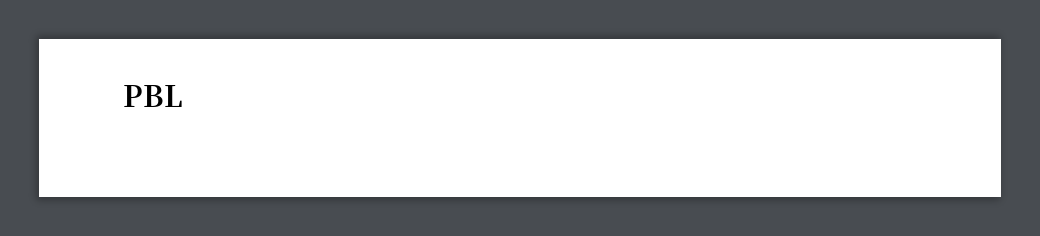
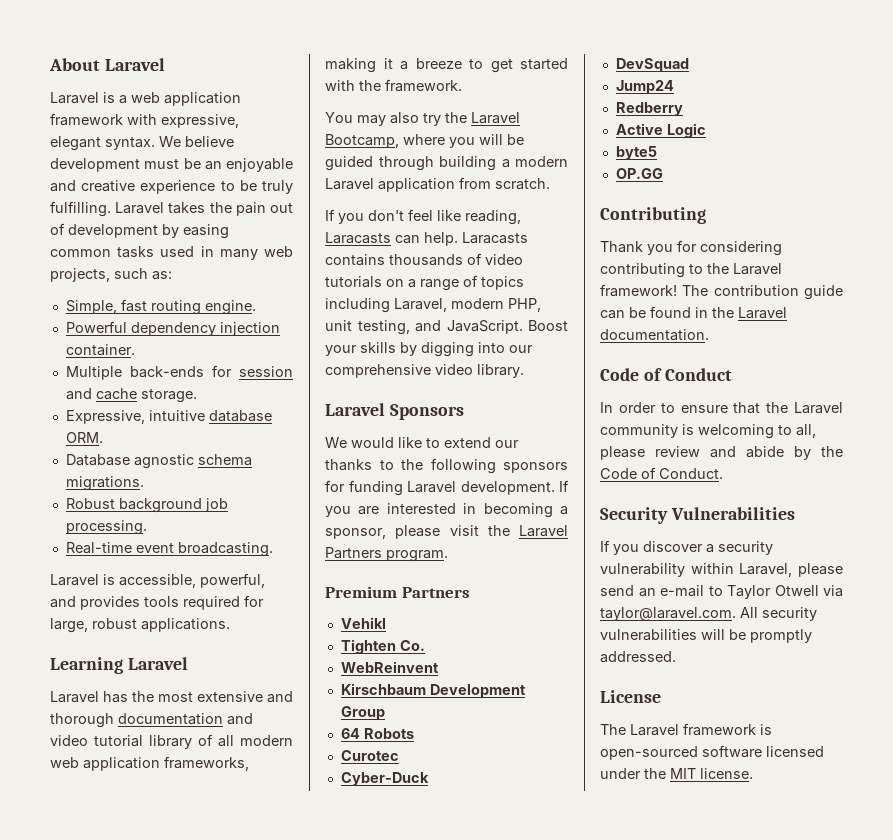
[123,85,183,107] PBL -> [49,58,165,71] [50,92,241,106] [50,113,239,128] [50,136,234,151] [50,158,293,172] [50,180,293,194] [50,201,293,217] [50,223,229,239] [50,246,293,260] [50,268,172,282] [65,299,256,315] [65,321,280,336] [65,344,135,356] [65,365,293,380] [65,388,197,403] [65,410,272,424] [65,432,103,443] [65,454,252,469] [65,476,144,491] [65,498,228,513] [65,520,147,535] [65,542,273,557] [50,573,265,588] [50,595,264,610] [50,618,230,633] [50,657,188,674] [50,691,293,703] [50,713,253,728] [50,734,293,749] [50,756,249,771] [325,58,568,73] [325,79,462,92] [325,112,520,126] [325,134,524,148] [325,156,568,171] [325,177,550,192] [325,209,521,225] [325,232,528,246] [325,253,523,266] [325,275,524,291] [325,298,541,313] [325,320,568,335] [325,342,533,357] [325,364,524,378] [325,403,464,420] [325,437,519,448] [325,458,568,474] [325,480,569,496] [325,503,568,518] [325,525,568,539] [325,547,448,562] [325,586,470,598] [340,617,386,629] [340,639,425,654] [340,661,439,673] [340,683,526,698] [340,706,385,720] [340,728,414,739] [340,750,399,761] [340,772,429,786] [615,58,689,72] [615,80,674,94] [615,102,683,116] [615,123,706,138] [615,146,657,160] [615,168,663,179] [600,207,706,224] [600,240,782,256] [600,263,782,278] [600,284,843,300] [600,306,787,319] [600,329,709,341] [600,368,732,381] [600,402,843,414] [600,424,816,439] [600,446,843,460] [600,467,723,479] [600,507,795,524] [600,540,773,555] [600,563,843,577] [600,585,843,599] [600,607,817,621] [600,629,812,643] [600,651,676,663] [600,690,661,703] [600,723,772,736] [600,745,824,760] [600,768,753,779] About Laravel // Laravel is a web application framework with expressive, elegant syntax. We believe development must be an enjoyable and creative experience to be truly fulfilling. Laravel takes the pain out of development by easing common tasks used in many web projects, such as: // Simple, fast routing engine. // Powerful dependency injection container. // Multiple back-ends for session and cache storage. // Expressive, intuitive database ORM. // Database agnostic schema migrations. // Robust background job processing. // Real-time event broadcasting. // Laravel is accessible, powerful, and provides tools required for large, robust applications. // Learning Laravel // Laravel has the most extensive and thorough documentation and video tutorial library of all modern web application frameworks, making it a breeze to get started with the framework. // You may also try the Laravel Bootcamp, where you will be guided through building a modern Laravel application from scratch. // If you don't feel like reading, Laracasts can help. Laracasts contains thousands of video tutorials on a range of topics including Laravel, modern PHP, unit testing, and JavaScript. Boost your skills by digging into our comprehensive video library. // Laravel Sponsors // We would like to extend our thanks to the following sponsors for funding Laravel development. If you are interested in becoming a sponsor, please visit the Laravel Partners program. // Premium Partners // Vehikl // Tighten Co. // WebReinvent // Kirschbaum Development Group // 64 Robots // Curotec // Cyber-Duck // DevSquad // Jump24 // Redberry // Active Logic // byte5 // OP.GG // Contributing // Thank you for considering contributing to the Laravel framework! The contribution guide can be found in the Laravel documentation. // Code of Conduct // In order to ensure that the Laravel community is welcoming to all, please review and abide by the Code of Conduct. // Security Vulnerabilities // If you discover a security vulnerability within Laravel, please send an e-mail to Taylor Otwell via taylor@laravel.com. All security vulnerabilities will be promptly addressed. // License // The Laravel framework is open-sourced software licensed under the MIT license.

